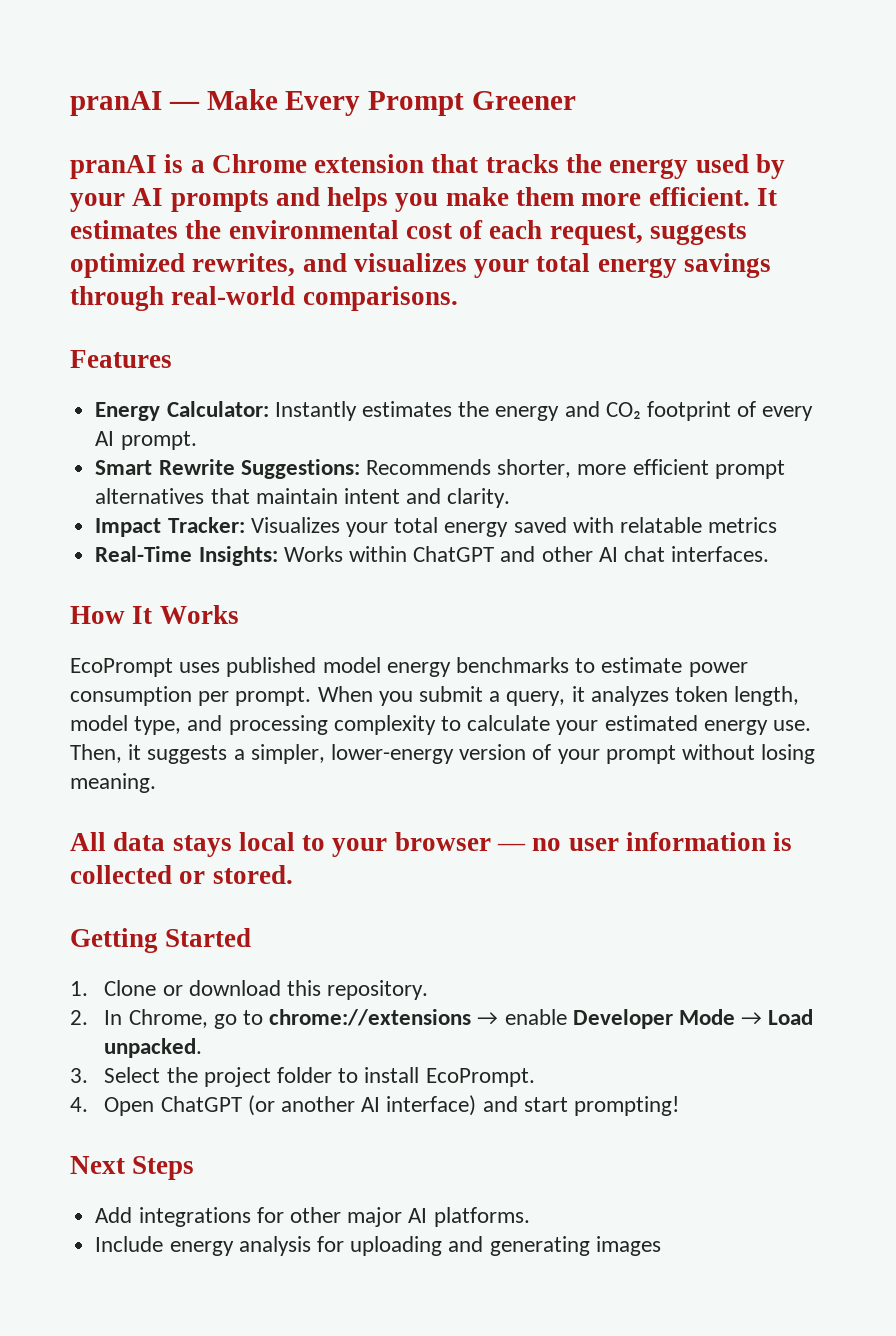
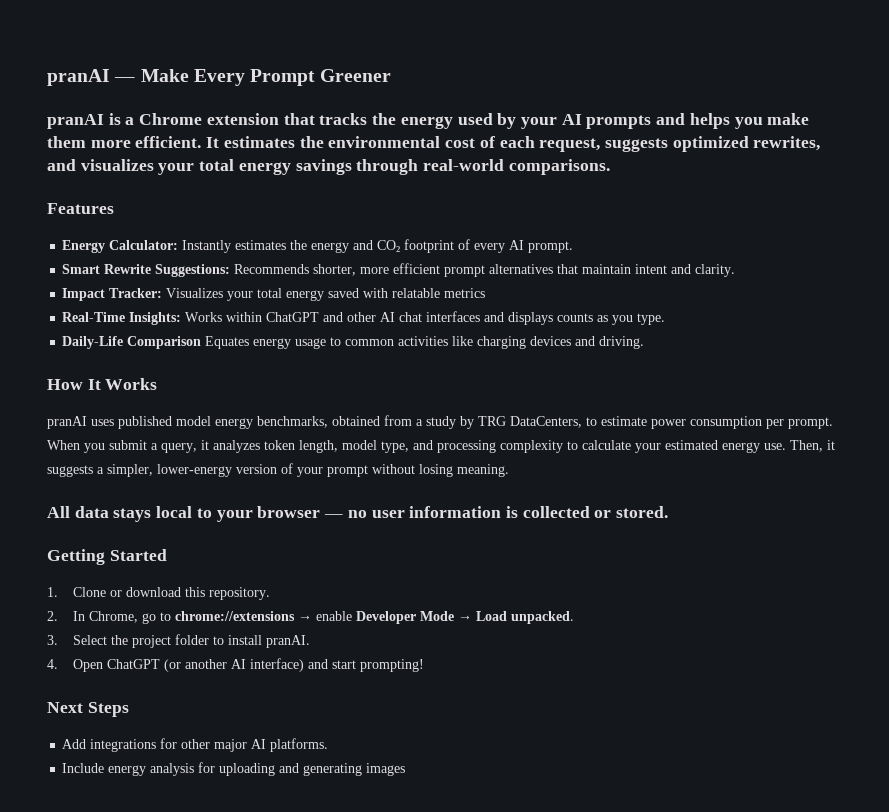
[671,546,770,562] interfaces. -> [426,311,666,325] [62,336,645,349] interfaces and displays counts as you type. // Daily-Life Comparison Equates energy usage to common activities like charging devices and driving.
[70,658,173,677] EcoPrompt -> [47,416,87,429] pranAI
[456,657,570,673] benchmarks -> [257,415,582,429] benchmarks, obtained from a study by TRG DataCenters,
[425,1068,535,1087] EcoPrompt. -> [266,635,311,648] pranAI.

